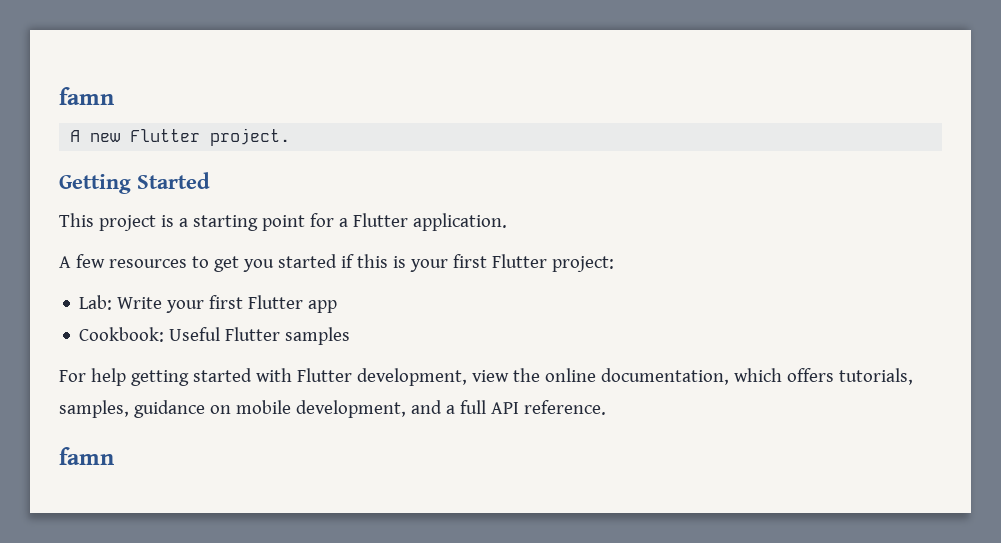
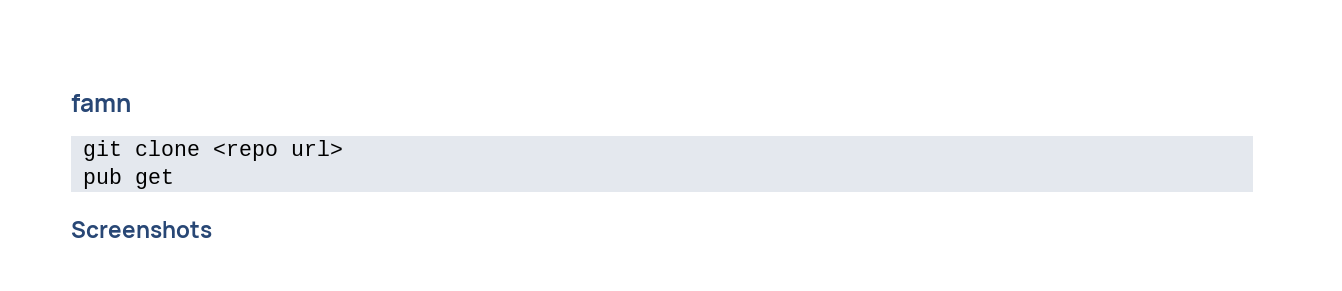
[70,128,291,146] [59,172,210,194] [59,213,507,231] [59,254,614,272] [79,295,338,313] [79,327,351,345] [59,368,913,386] [59,400,606,418] [59,447,114,465] A new Flutter project. // Getting Started // This project is a starting point for a Flutter application. // A few resources to get you started if this is your first Flutter project: // Lab: Write your first Flutter app // Cookbook: Useful Flutter samples // For help getting started with Flutter development, view the online documentation, which offers tutorials, samples, guidance on mobile development, and a full API reference. // famn -> [83,140,344,161] [83,168,175,189] [71,221,212,238] git clone <repo url> // pub get // Screenshots

